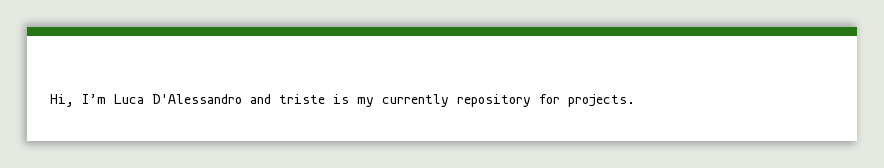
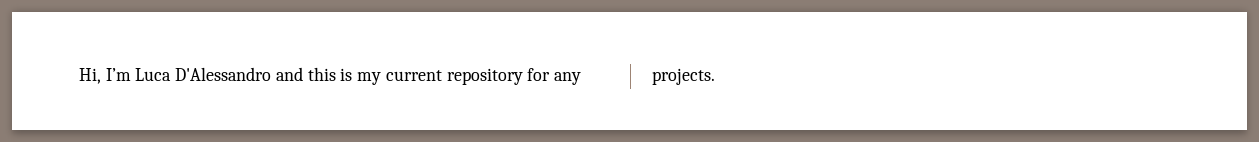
[279,94,325,104] triste -> [307,67,336,81] this
[382,94,449,107] currently -> [385,70,442,81] current
(560, 99) none -> [553,72,581,85] any

